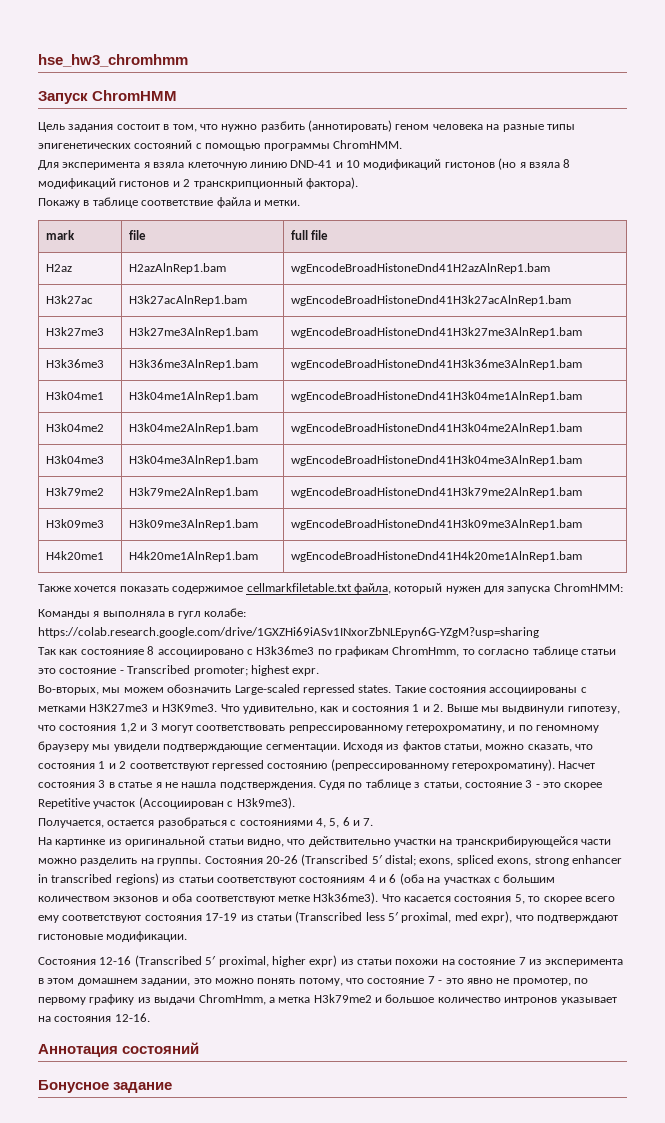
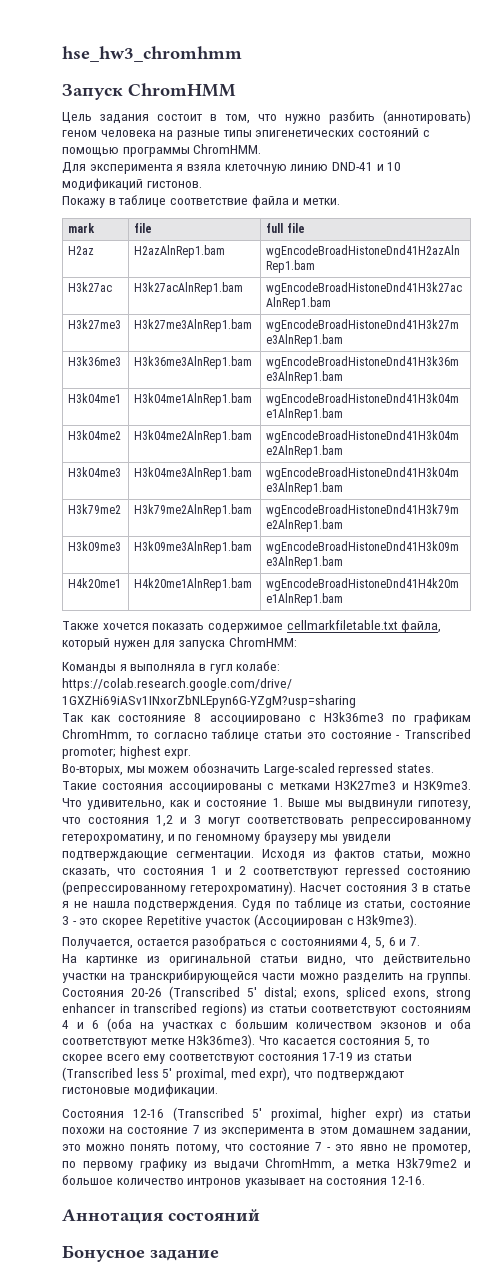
[444,158,571,170] [38,177,358,189] гистонов (но я взяла 8 модификаций гистонов и 2 транскрипционный фактора). -> [146,181,202,188] гистонов.
[352,704,444,712] состояния 1 и 2. -> [206,798,283,807] состояние 1.
[414,782,421,788] з -> [346,901,360,908] из

